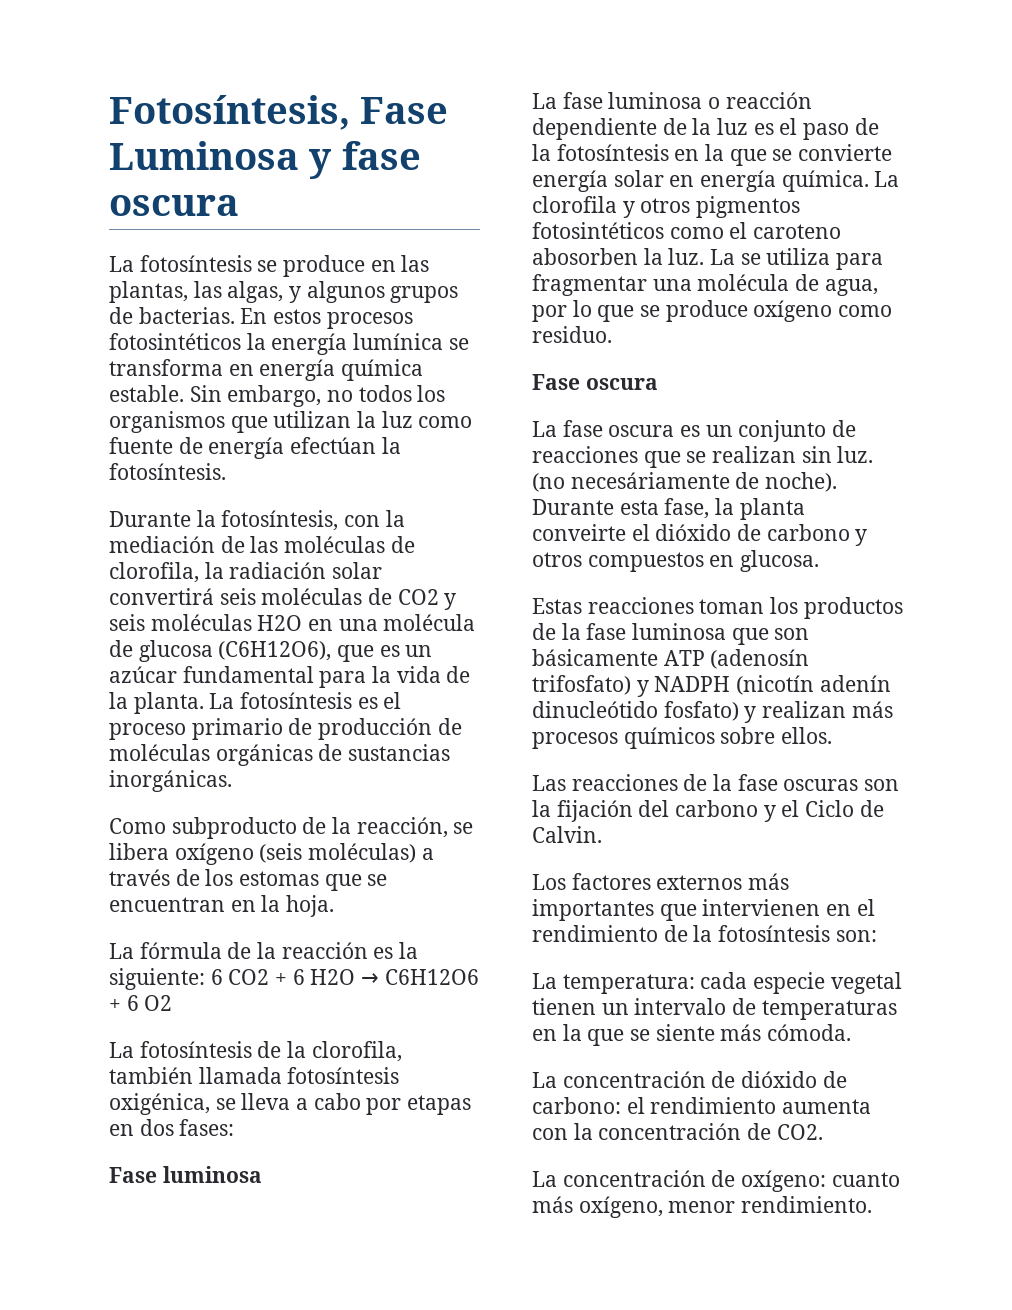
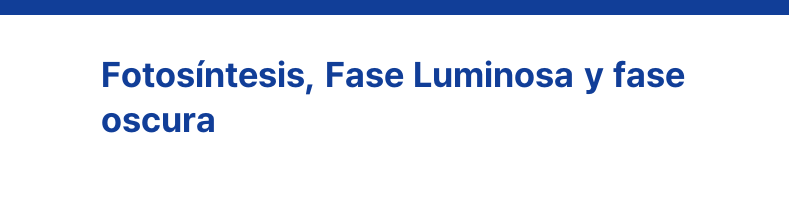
[109,255,430,277] [109,281,459,303] [109,307,413,329] [109,333,469,355] [109,359,424,381] [109,385,446,407] [109,411,473,433] [109,437,401,459] [109,463,226,480] [109,510,405,531] [109,536,415,553] [109,562,383,583] [109,588,457,610] [109,614,476,631] [109,640,433,662] [109,666,471,688] [109,692,402,714] [109,718,462,740] [109,744,451,766] [109,770,232,792] [109,817,474,839] [109,843,434,865] [109,869,388,891] [109,895,335,917] [109,942,419,959] [109,968,479,990] [109,995,173,1011] [109,1041,402,1062] [109,1067,400,1084] [109,1093,472,1115] [109,1119,235,1136] [109,1166,262,1183] [532,92,812,109] [532,118,879,140] [532,144,893,166] [532,170,900,192] [532,196,801,218] [532,222,842,239] [532,248,884,270] [532,274,878,296] [532,300,893,322] [532,326,612,343] [532,374,658,390] [532,420,857,442] [532,446,874,468] [532,472,838,492] [532,498,805,520] [532,524,868,546] [532,550,820,572] [532,597,903,619] [532,623,810,645] [532,649,810,669] [532,675,891,697] [532,701,893,723] [532,727,833,749] [532,774,900,791] [532,800,884,822] [532,826,602,843] [532,873,790,890] [532,899,875,921] [532,925,877,942] [532,972,902,994] [532,998,897,1020] [532,1024,852,1046] [532,1071,847,1088] [532,1097,872,1114] [532,1123,823,1140] [532,1170,900,1192] [532,1196,873,1218] // La fotosíntesis se produce en las plantas, las algas, y algunos grupos de bacterias. En estos procesos fotosintéticos la energía lumínica se transforma en energía química estable. Sin embargo, no todos los organismos que utilizan la luz como fuente de energía efectúan la fotosíntesis. // Durante la fotosíntesis, con la mediación de las moléculas de clorofila, la radiación solar convertirá seis moléculas de CO2 y seis moléculas H2O en una molécula de glucosa (C6H12O6), que es un azúcar fundamental para la vida de la planta. La fotosíntesis es el proceso primario de producción de moléculas orgánicas de sustancias inorgánicas. // Como subproducto de la reacción, se libera oxígeno (seis moléculas) a través de los estomas que se encuentran en la hoja. // La fórmula de la reacción es la siguiente: 6 CO2 + 6 H2O → C6H12O6 + 6 O2 // La fotosíntesis de la clorofila, también llamada fotosíntesis oxigénica, se lleva a cabo por etapas en dos fases: // Fase luminosa // La fase luminosa o reacción dependiente de la luz es el paso de la fotosíntesis en la que se convierte energía solar en energía química. La clorofila y otros pigmentos fotosintéticos como el caroteno abosorben la luz. La se utiliza para fragmentar una molécula de agua, por lo que se produce oxígeno como residuo. // Fase oscura // La fase oscura es un conjunto de reacciones que se realizan sin luz. (no necesáriamente de noche). Durante esta fase, la planta conveirte el dióxido de carbono y otros compuestos en glucosa. // Estas reacciones toman los productos de la fase luminosa que son básicamente ATP (adenosín trifosfato) y NADPH (nicotín adenín dinucleótido fosfato) y realizan más procesos químicos sobre ellos. // Las reacciones de la fase oscuras son la fijación del carbono y el Ciclo de Calvin. // Los factores externos más importantes que intervienen en el rendimiento de la fotosíntesis son: // La temperatura: cada especie vegetal tienen un intervalo de temperaturas en la que se siente más cómoda. // La concentración de dióxido de carbono: el rendimiento aumenta con la concentración de CO2. // La concentración de oxígeno: cuanto más oxígeno, menor rendimiento. -> (216, 122) none

